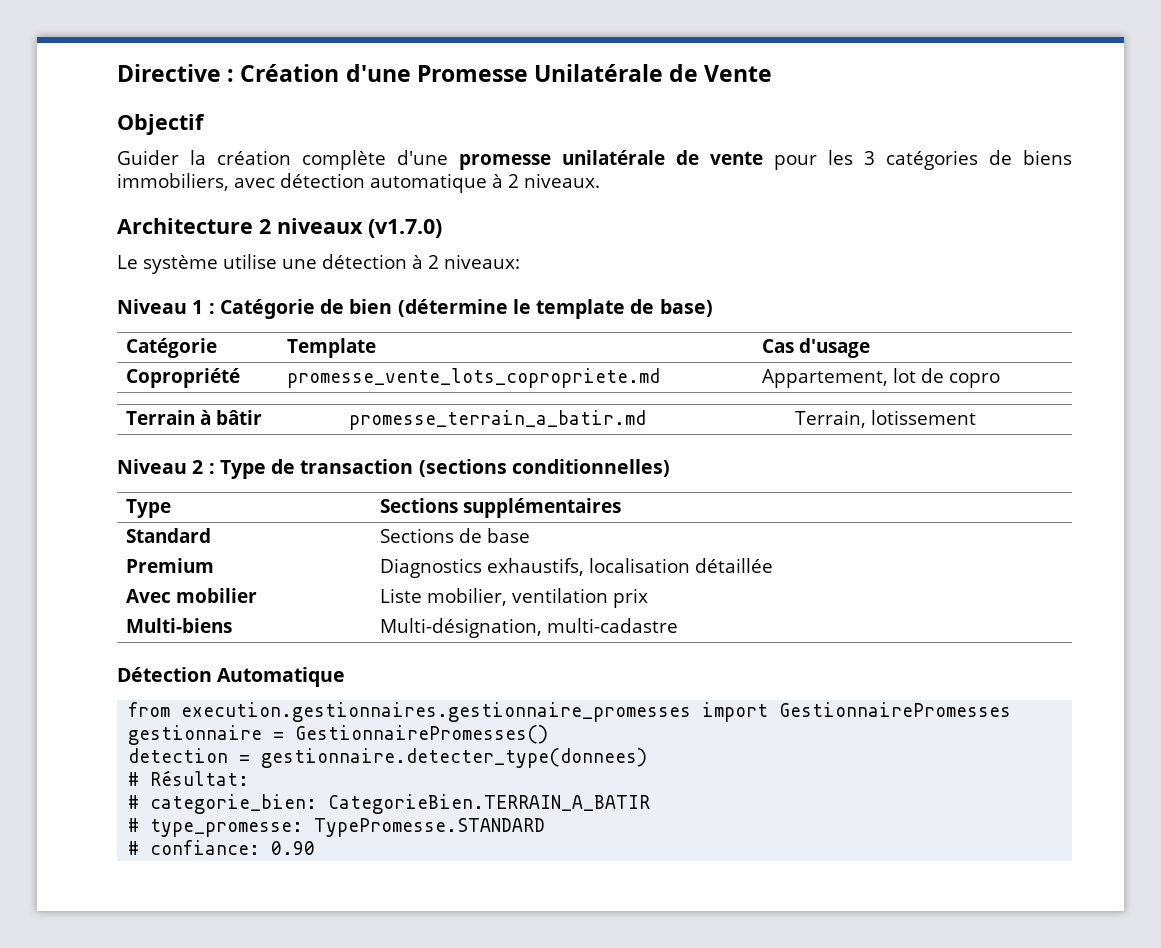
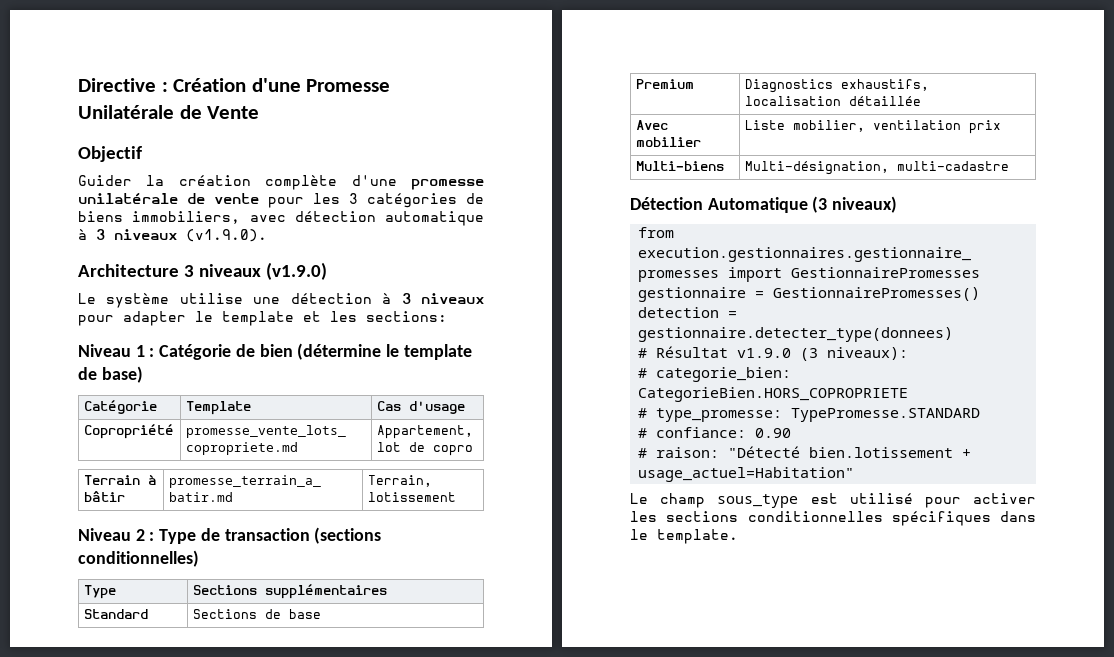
[508,173,600,188] [117,218,442,238] 2 niveaux. // Architecture 2 niveaux (v1.7.0) -> [96,229,267,242] [78,262,328,280] 3 niveaux (v1.9.0). // Architecture 3 niveaux (v1.9.0)
[428,254,520,269] 2 niveaux: -> [401,293,484,304] [78,311,447,326] 3 niveaux pour adapter le template et les sections:
(346, 677) none -> [812,196,898,213] (3 niveaux)
[150,770,250,786] Résultat: -> [656,346,909,361] Résultat v1.9.0 (3 niveaux):
[328,794,651,814] CategorieBien.TERRAIN_A_BATIR -> [638,387,909,402] CategorieBien.HORS_COPROPRIETE
(316, 848) none -> [638,446,972,458] [638,467,855,482] [630,493,1036,508] [630,511,1036,526] [630,529,738,544] // # raison: "Détecté bien.lotissement + usage_actuel=Habitation" // Le champ sous_type est utilisé pour activer les sections conditionnelles spécifiques dans le template.

